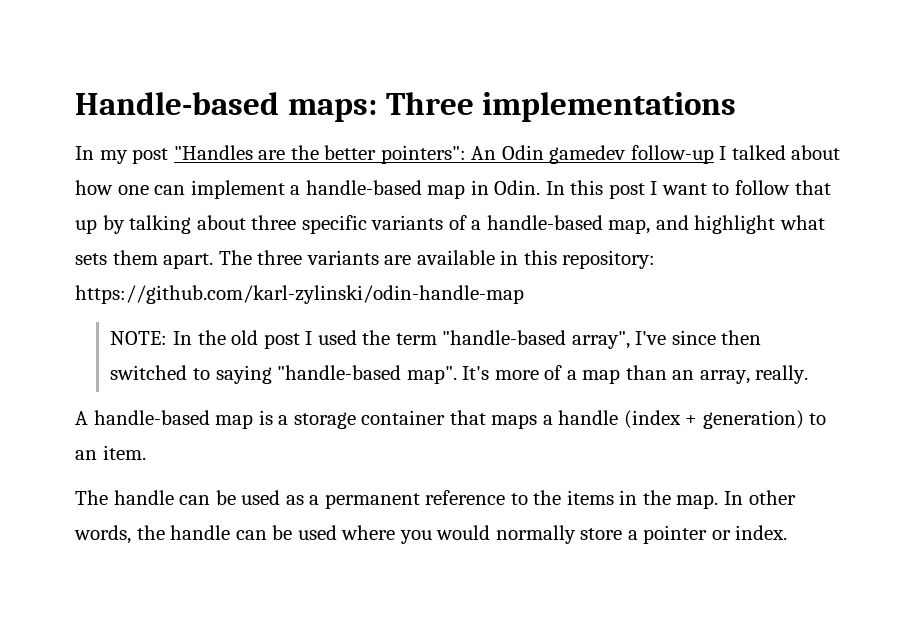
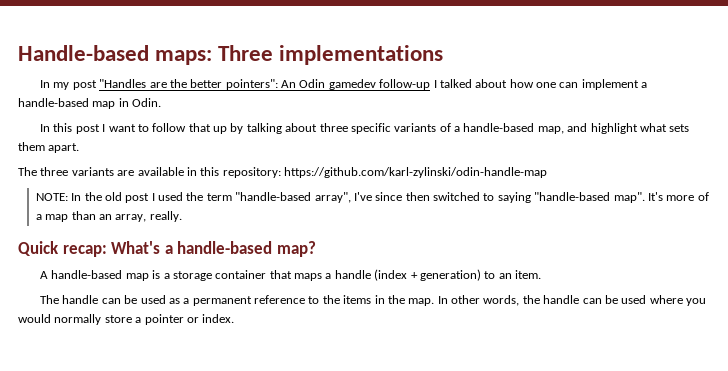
(541, 187) none -> (162, 102) //
(214, 261) none -> (80, 148) //
(809, 374) none -> [18,241,316,257] // Quick recap: What's a handle-based map?

